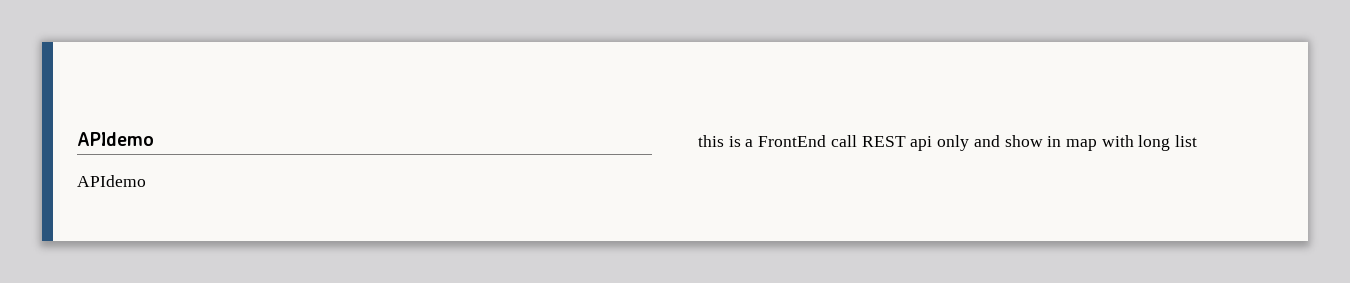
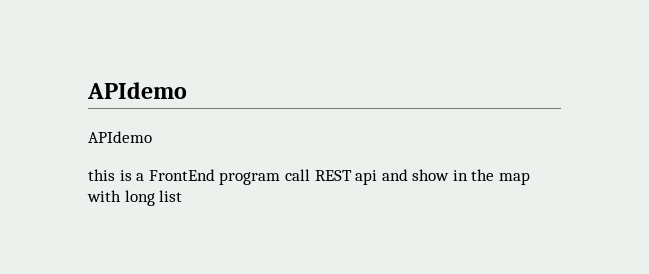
(827, 141) none -> [219,172,281,185] program
[937,135,970,151] only -> (378, 177) none
(1062, 141) none -> [471,169,495,181] the

